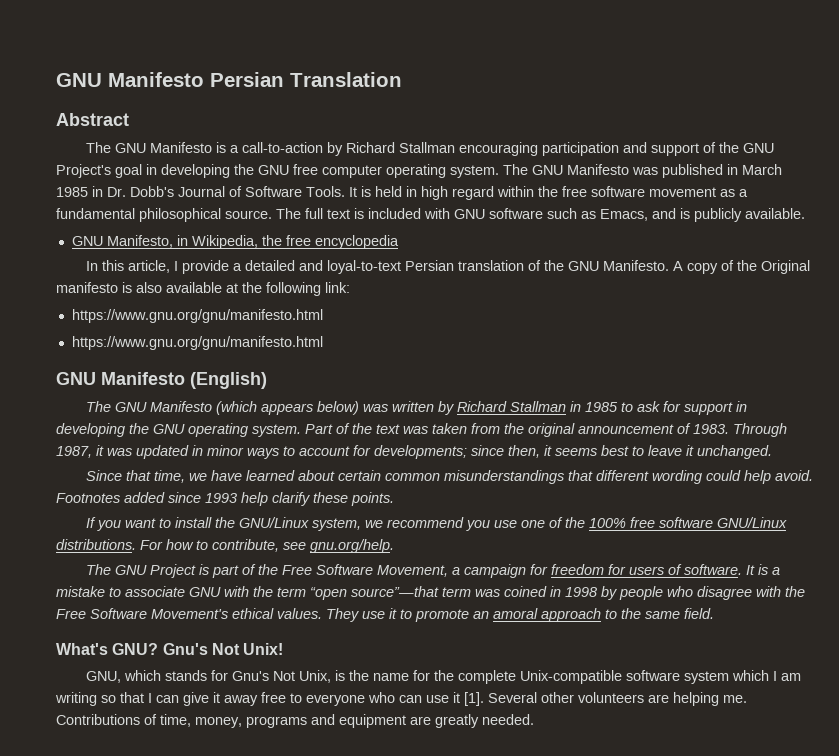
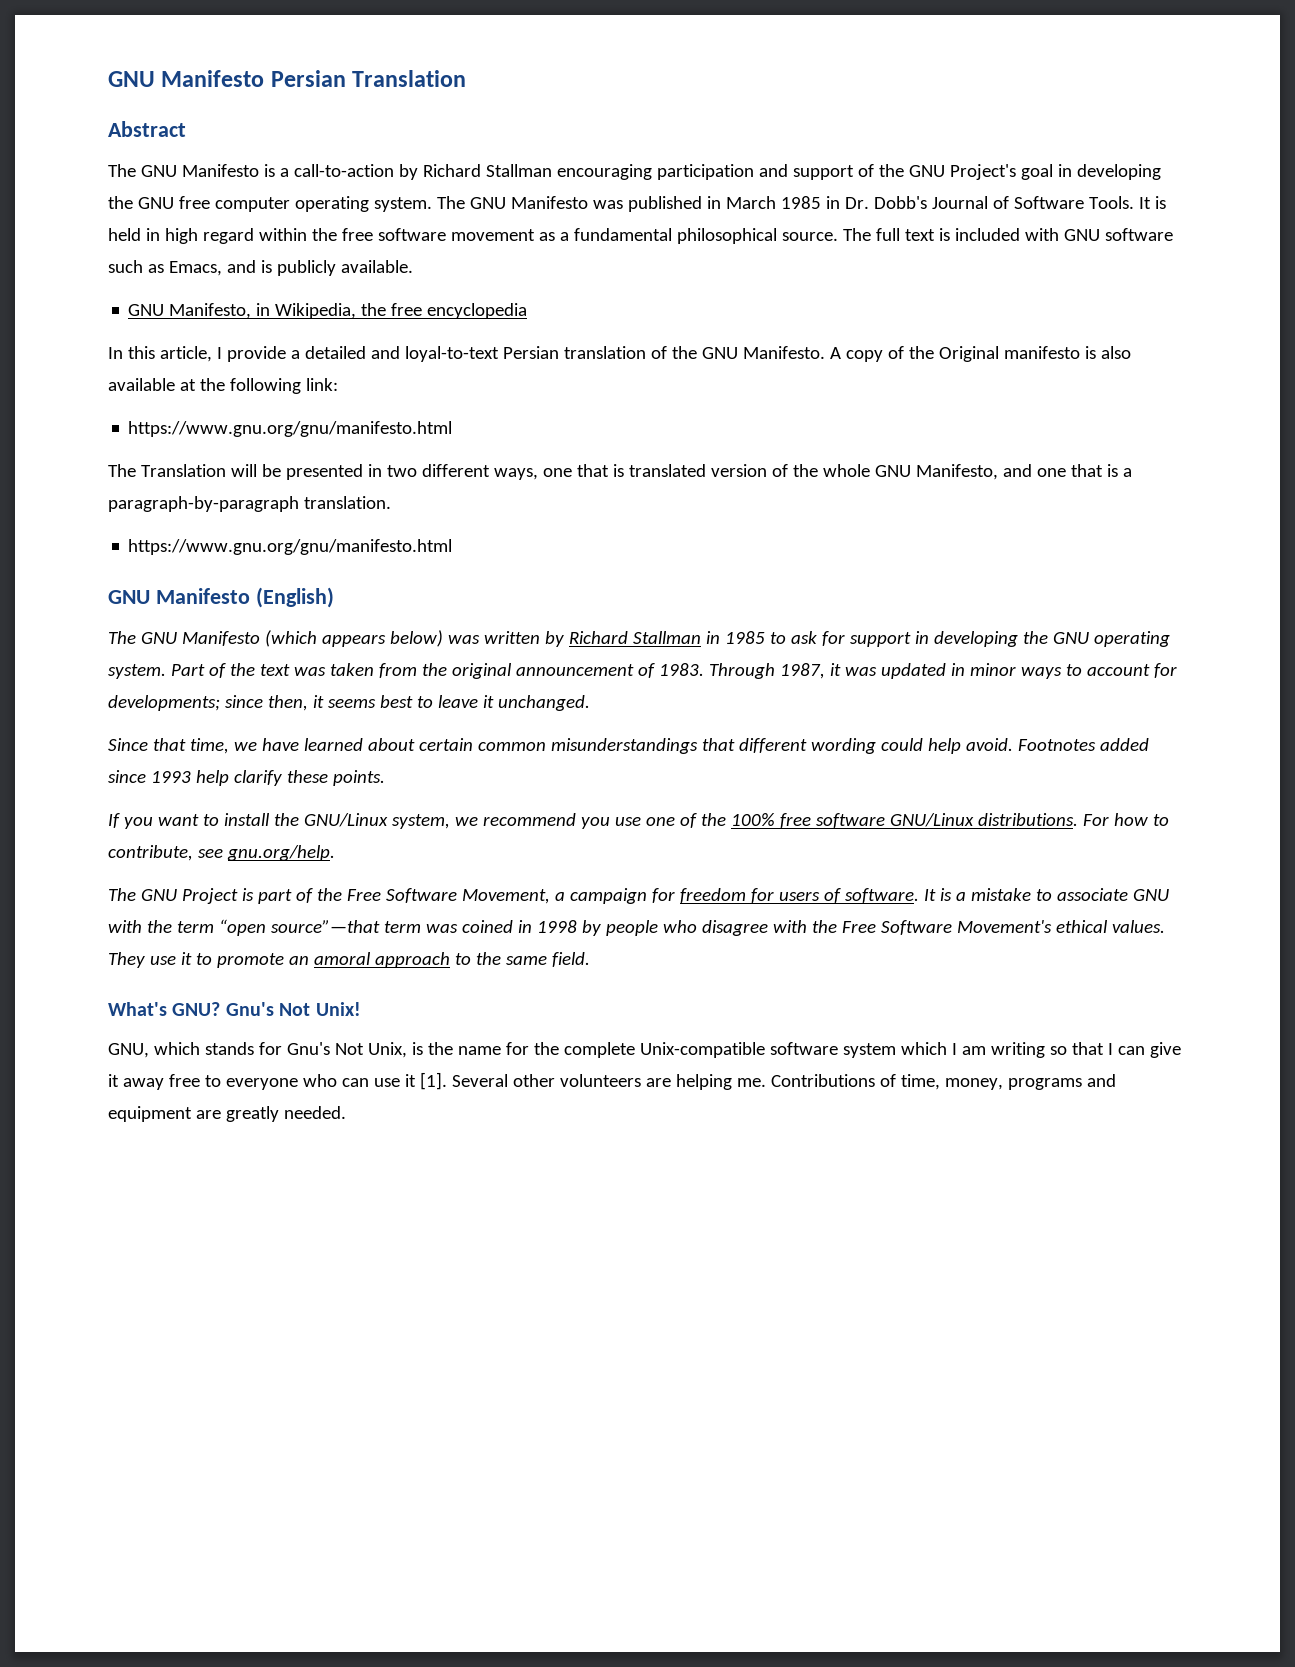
(323, 316) none -> [108,464,1132,480] [108,496,391,512] // The Translation will be presented in two different ways, one that is translated version of the whole GNU Manifesto, and one that is a paragraph-by-paragraph translation.

